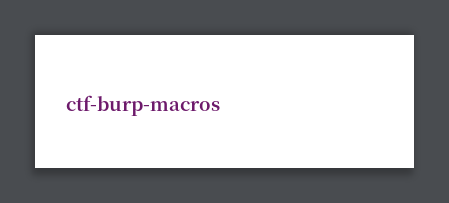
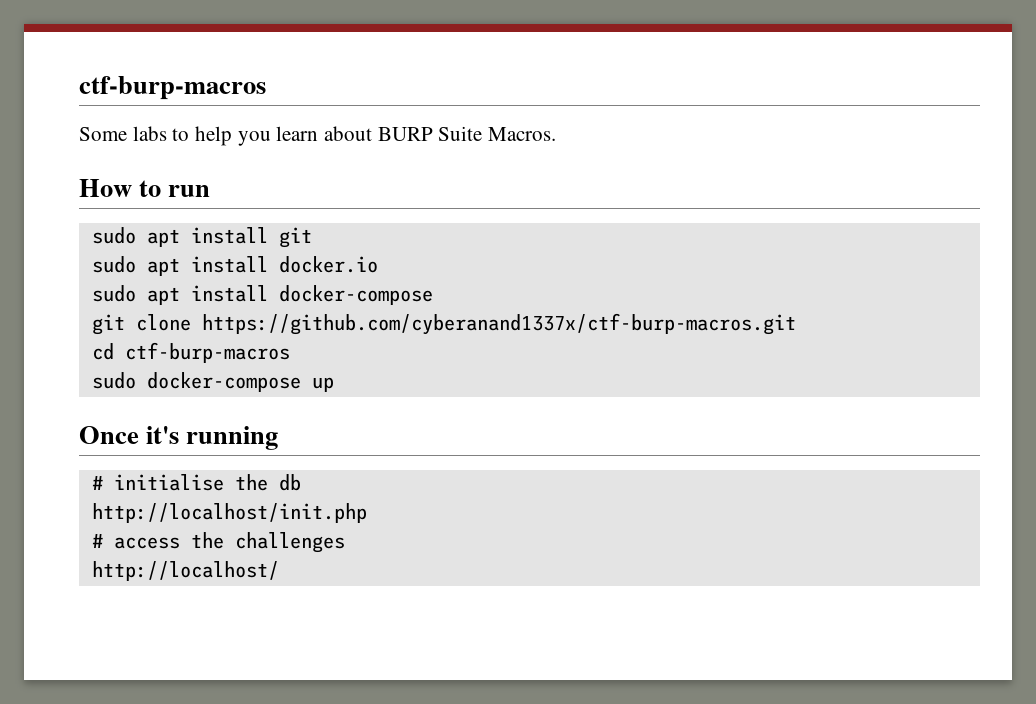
[66,95,220,116] ctf-burp-macros -> [79,76,266,100] [79,126,557,146] [79,179,211,197] [91,227,312,248] [91,256,378,276] [91,285,433,305] [91,313,796,335] [91,342,290,363] [91,372,334,392] [79,426,279,450] [91,474,301,491] [91,503,367,523] [91,532,345,553] [91,561,279,581] ctf-burp-macros // Some labs to help you learn about BURP Suite Macros. // How to run // sudo apt install git // sudo apt install docker.io // sudo apt install docker-compose // git clone https://github.com/cyberanand1337x/ctf-burp-macros.git // cd ctf-burp-macros // sudo docker-compose up // Once it's running // # initialise the db // http://localhost/init.php // # access the challenges // http://localhost/

